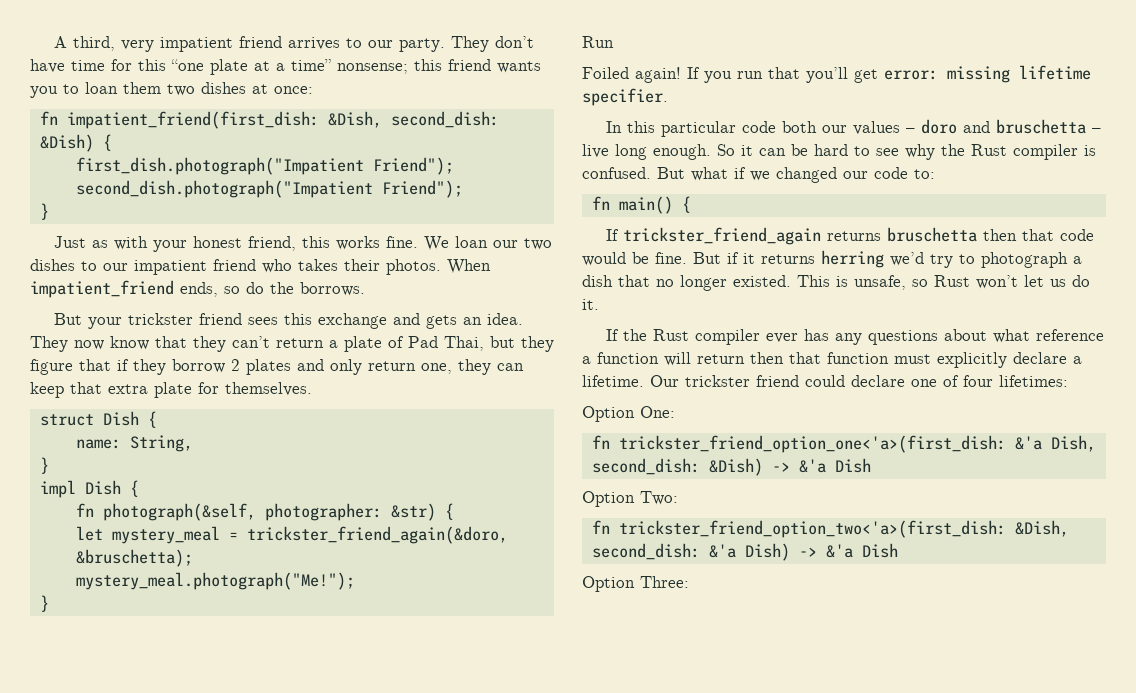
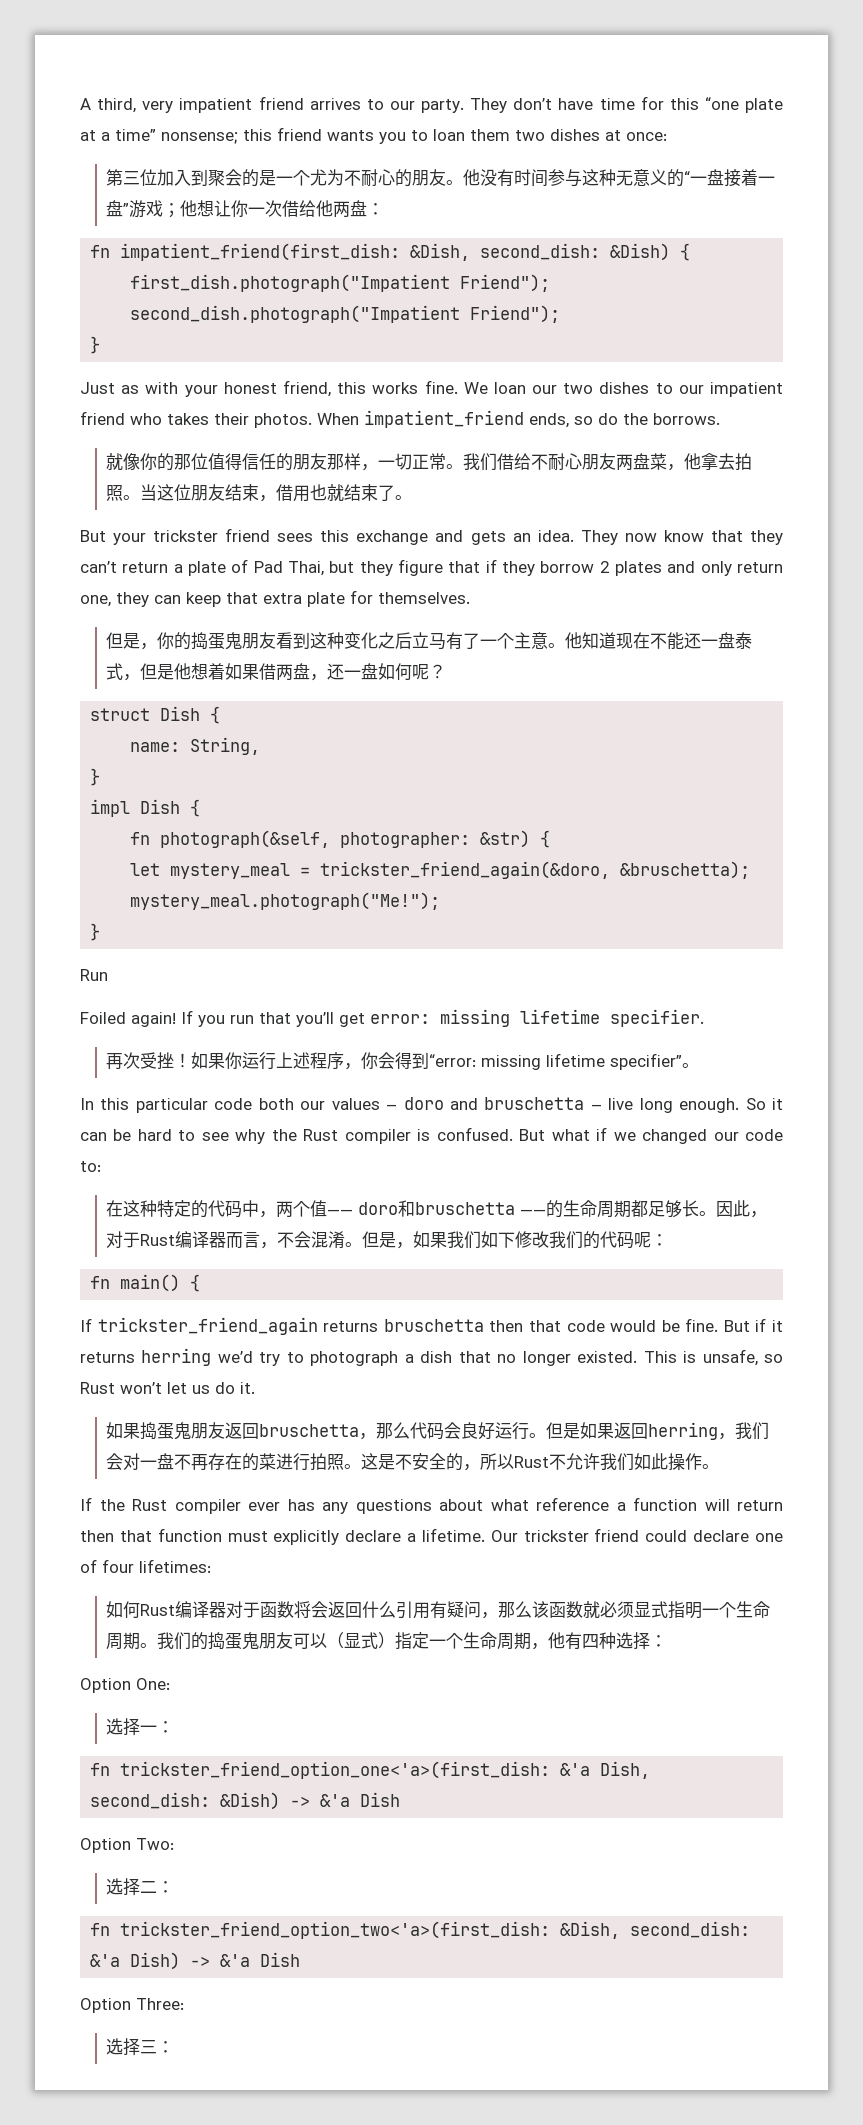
(313, 90) none -> [106,169,776,187] [106,200,385,218] // 第三位加入到聚会的是一个尤为不耐心的朋友。他没有时间参与这种无意义的“一盘接着一盘”游戏；他想让你一次借给他两盘：
(365, 289) none -> [106,453,753,471] [106,484,413,502] // 就像你的那位值得信任的朋友那样，一切正常。我们借给不耐心朋友两盘菜，他拿去拍照。当这位朋友结束，借用也就结束了。
(312, 389) none -> [106,632,753,650] [106,663,447,681] // 但是，你的捣蛋鬼朋友看到这种变化之后立马有了一个主意。他知道现在不能还一盘泰式，但是他想着如果借两盘，还一盘如何呢？
(668, 97) none -> [106,1052,700,1070] // 再次受挫！如果你运行上述程序，你会得到“error: missing lifetime specifier”。
(935, 174) none -> [106,1200,768,1218] [106,1231,669,1249] // 在这种特定的代码中，两个值—— doro和bruschetta ——的生命周期都足够长。因此，对于Rust编译器而言，不会混淆。但是，如果我们如下修改我们的代码呢：
(599, 304) none -> [106,1422,770,1440] [106,1453,720,1471] // 如果捣蛋鬼朋友返回bruschetta，那么代码会良好运行。但是如果返回herring，我们会对一盘不再存在的菜进行拍照。这是不安全的，所以Rust不允许我们如此操作。
(1068, 381) none -> [106,1601,771,1619] [106,1632,668,1650] // 如何Rust编译器对于函数将会返回什么引用有疑问，那么该函数就必须显式指明一个生命周期。我们的捣蛋鬼朋友可以（显式）指定一个生命周期，他有四种选择：
(675, 412) none -> [106,1718,175,1736] // 选择一：
(678, 498) none -> [106,1878,175,1896] // 选择二：
(689, 582) none -> [106,2038,175,2056] // 选择三：

